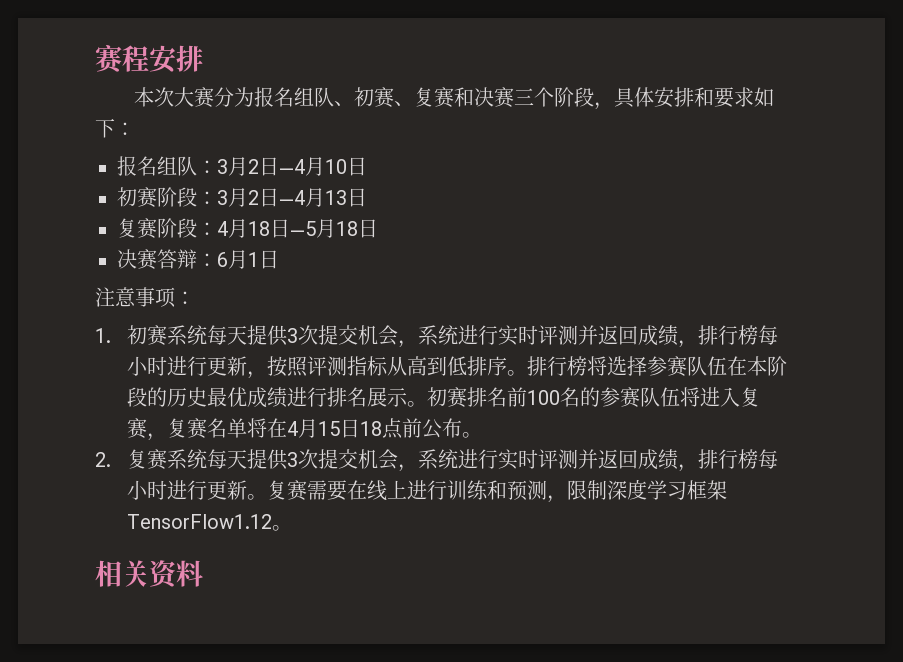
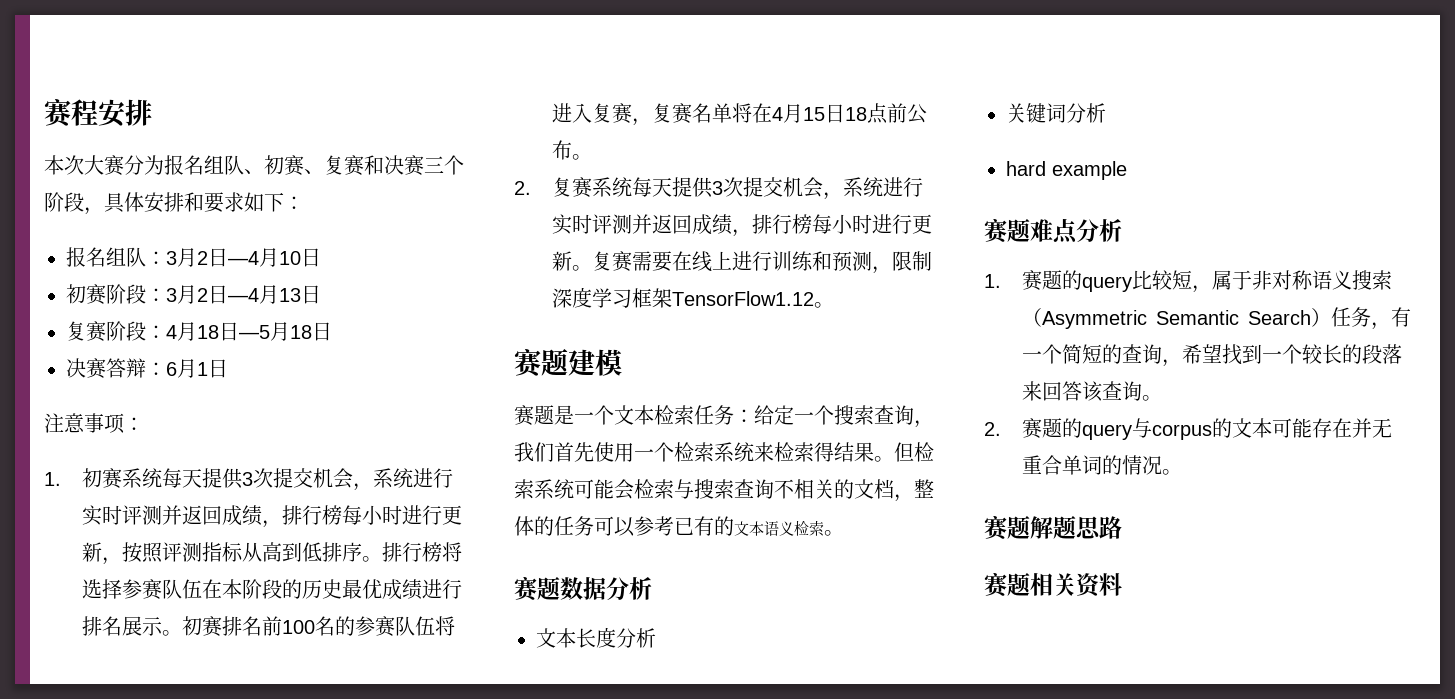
(293, 528) none -> [514,348,622,378] [514,405,934,428] [514,442,934,462] [514,479,934,502] [514,516,844,537] [514,576,652,602] [536,627,656,648] [1006,103,1106,123] [1006,161,1127,180] [984,218,1122,244] [984,270,1393,293] [1022,307,1411,330] [1022,344,1403,367] [1022,381,1163,402] [984,418,1393,440] [1022,455,1183,475] [984,515,1122,541] [984,572,1030,598] 赛题建模 // 赛题是一个文本检索任务：给定一个搜索查询，我们首先使用一个检索系统来检索得结果。但检索系统可能会检索与搜索查询不相关的文档，整体的任务可以参考已有的文本语义检索。 // 赛题数据分析 // 文本长度分析 // 关键词分析 // hard example // 赛题难点分析 // 1.赛题的query比较短，属于非对称语义搜索（Asymmetric Semantic Search）任务，有一个简短的查询，希望找到一个较长的段落来回答该查询。 // 2.赛题的query与corpus的文本可能存在并无重合单词的情况。 // 赛题解题思路 // 赛题

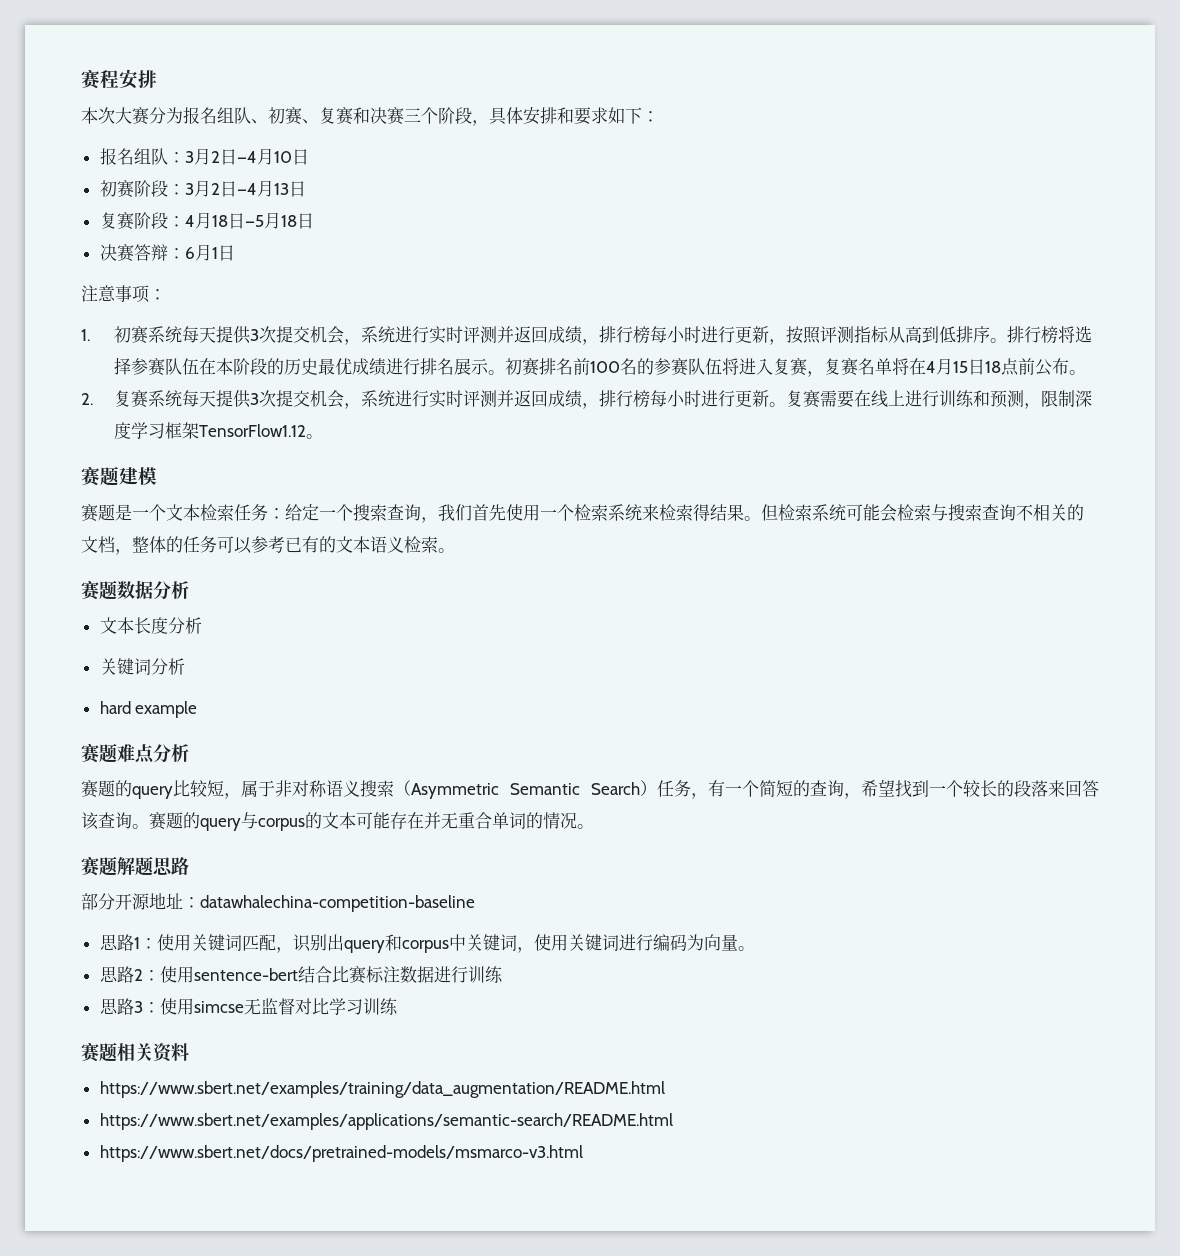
[984,274,1001,288] 1. -> (189, 753) none
[984,422,1001,436] // 2. -> (149, 826) none
(1122, 527) none -> [81,893,475,912] [99,934,755,953] [99,966,503,984] [99,998,398,1015] // 部分开源地址：datawhalechina-competition-baseline // 思路1：使用关键词匹配，识别出query和corpus中关键词，使用关键词进行编码为向量。 // 思路2：使用sentence-bert结合比赛标注数据进行训练 // 思路3：使用simcse无监督对比学习训练
(1122, 584) none -> [99,1081,665,1098] [99,1113,673,1130] [99,1145,583,1162] // https://www.sbert.net/examples/training/data_augmentation/README.html // https://www.sbert.net/examples/applications/semantic-search/README.html // https://www.sbert.net/docs/pretrained-models/msmarco-v3.html

